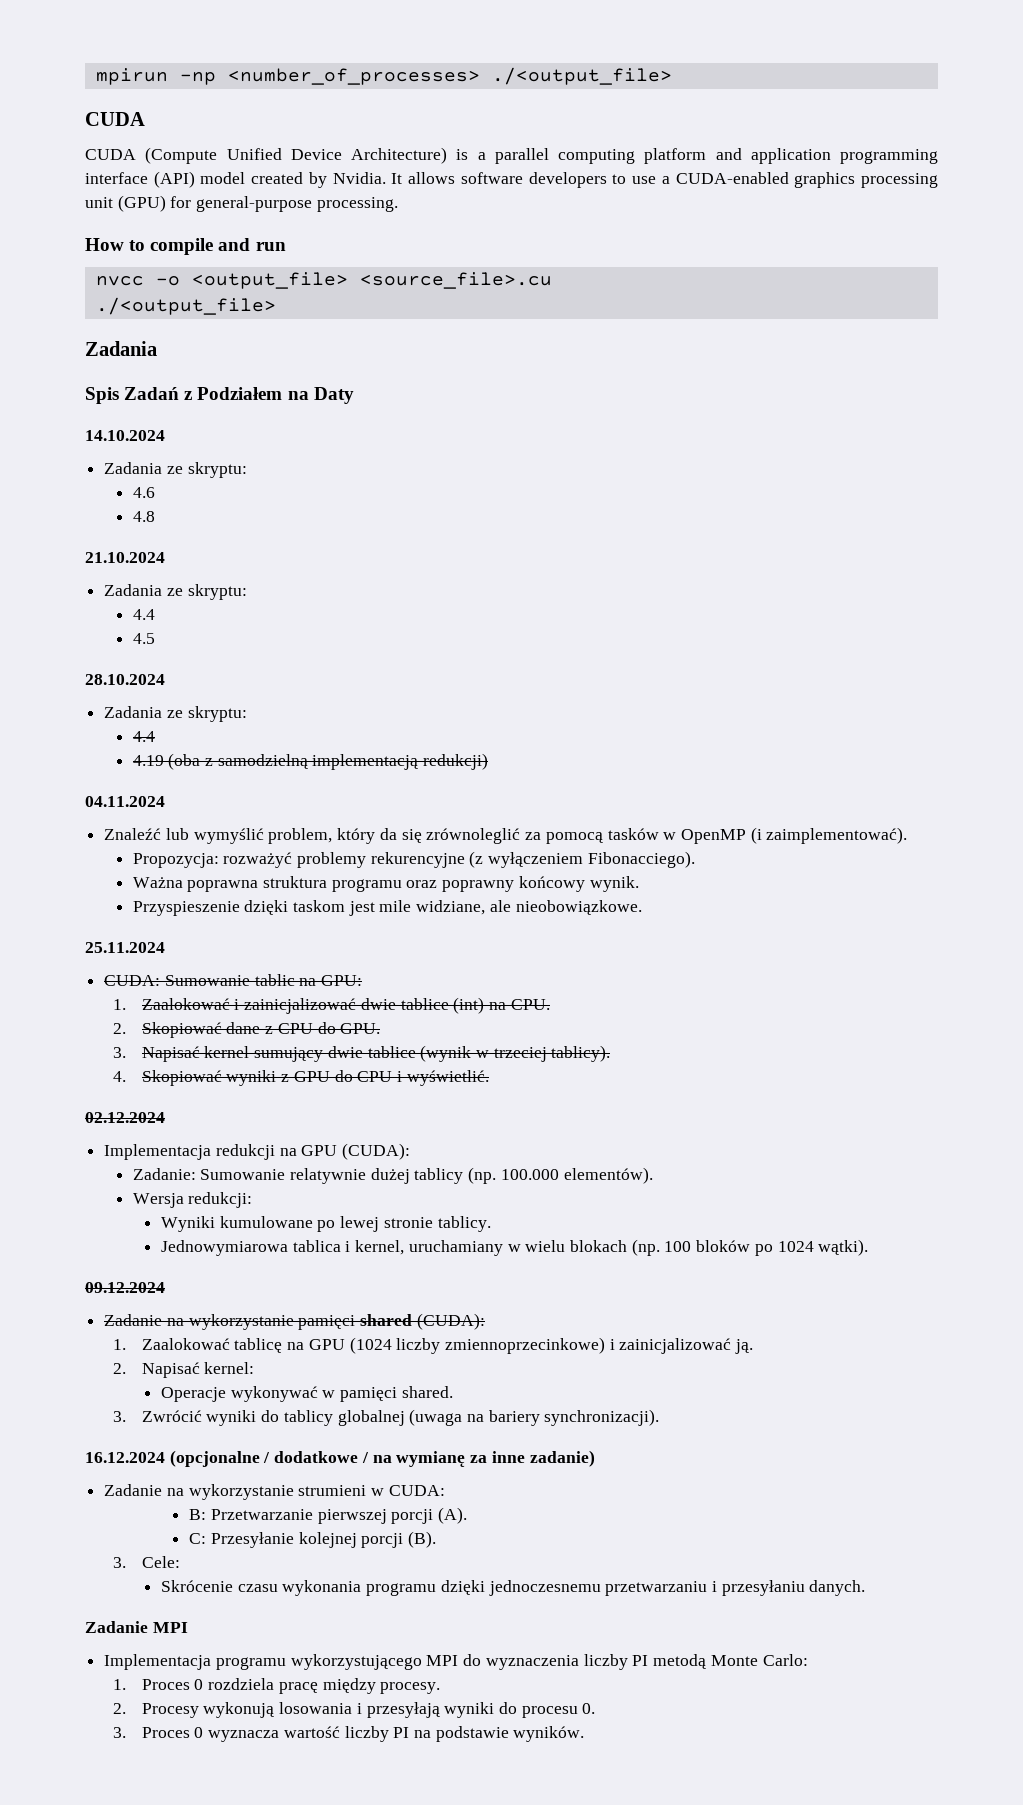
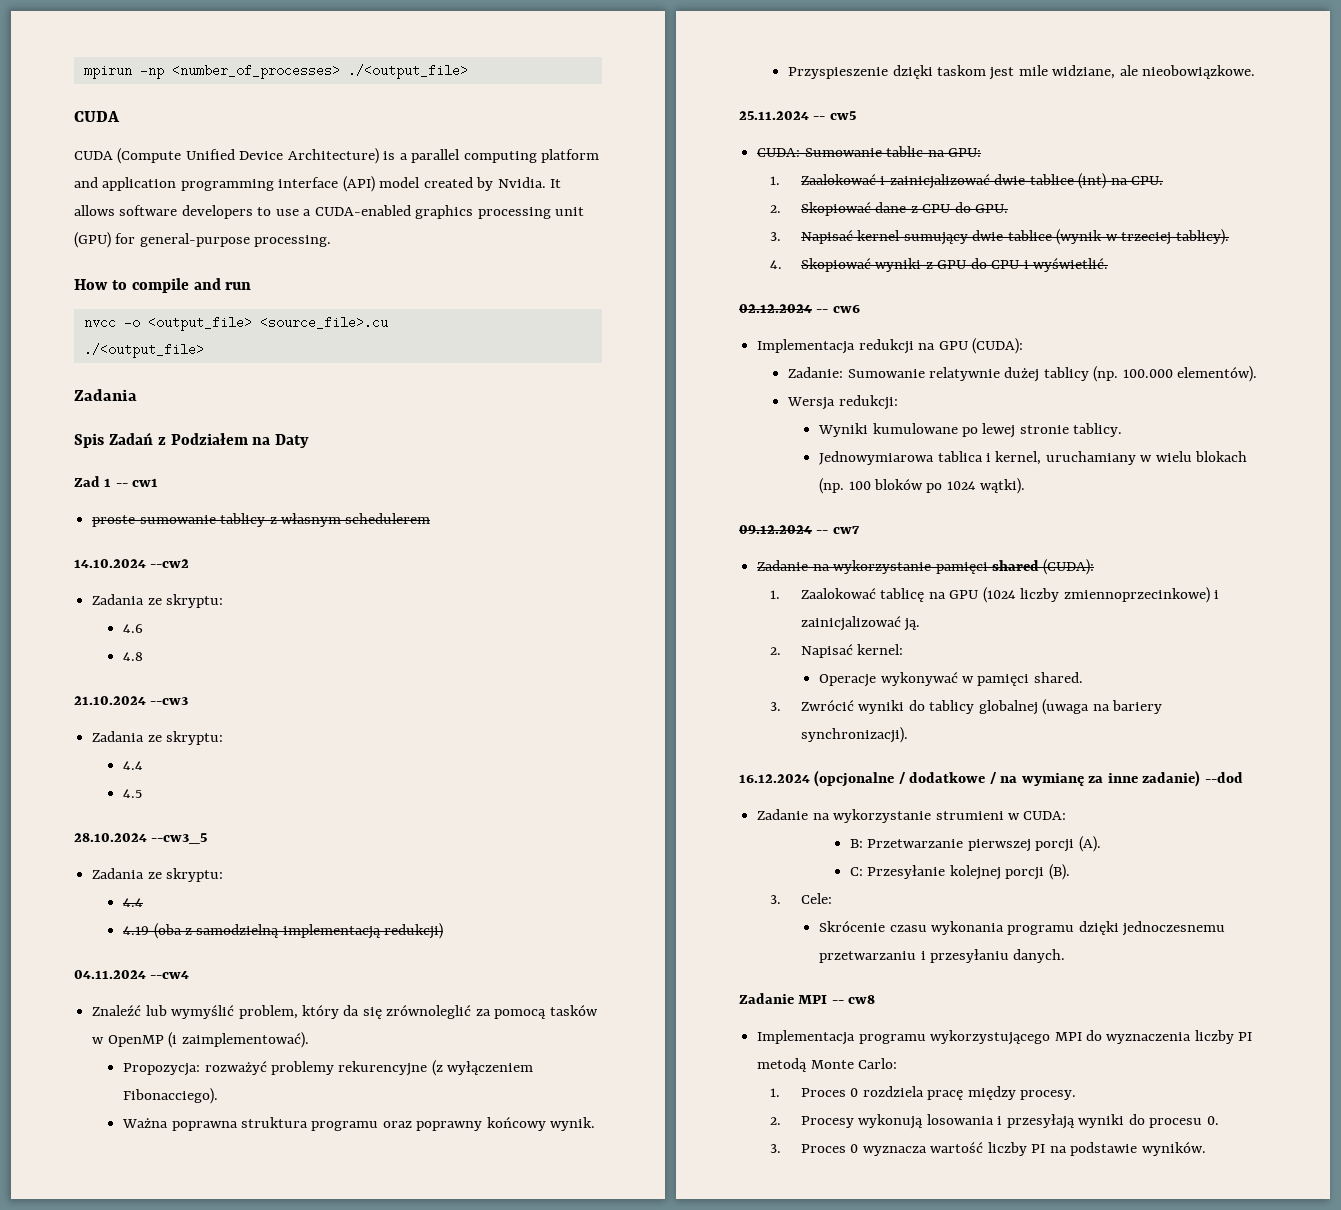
(354, 395) none -> [74,476,159,487] [92,513,431,527] // Zad 1 -- cw1 // proste sumowanie tablicy z własnym schedulerem
(165, 435) none -> [150,559,190,568] --cw2
(165, 557) none -> [150,697,189,705] --cw3
(165, 679) none -> [151,833,208,844] --cw3_5
(165, 801) none -> [150,971,190,979] --cw4
(165, 947) none -> [813,111,856,120] -- cw5
(165, 1117) none -> [816,305,860,313] -- cw6
(165, 1287) none -> [816,526,860,534] -- cw7
(595, 1458) none -> [1204,772,1243,783] --dod
(188, 1627) none -> [831,995,876,1004] -- cw8

